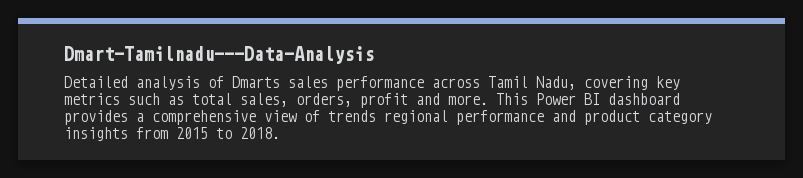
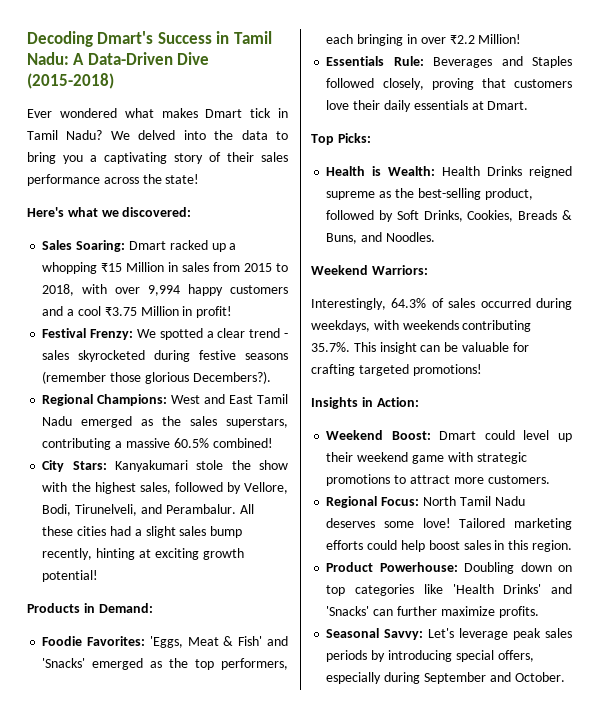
[64,46,374,64] [64,76,680,91] [64,93,680,108] [64,110,712,125] [64,127,280,141] Dmart-Tamilnadu---Data-Analysis // Detailed analysis of Dmarts sales performance across Tamil Nadu, covering key metrics such as total sales, orders, profit and more. This Power BI dashboard provides a comprehensive view of trends regional performance and product category insights from 2015 to 2018. -> [27,31,272,47] [27,52,210,65] [27,73,114,89] [27,108,288,118] [27,130,288,140] [27,152,288,164] [27,174,200,186] [27,207,192,217] [42,240,237,252] [42,262,288,274] [42,284,288,296] [42,306,233,318] [42,328,289,340] [42,350,288,362] [42,371,271,384] [42,394,288,406] [42,416,288,428] [42,438,273,450] [42,460,288,472] [42,482,288,494] [42,504,254,516] [42,526,243,538] [42,548,244,560] [42,570,99,582] [27,603,153,613] [42,636,288,648] [42,658,288,670] [326,34,522,46] [326,56,572,68] [326,78,572,90] [326,100,529,112] [311,133,371,145] [326,166,572,178] [326,188,533,200] [326,210,572,222] [326,232,435,244] [311,265,428,275] [311,298,572,310] [311,320,532,332] [311,342,529,354] [311,364,482,376] [311,397,419,409] [326,430,572,442] [326,452,527,464] [326,474,550,486] [326,496,525,508] [326,518,572,530] [326,540,572,552] [326,562,572,574] [326,584,572,596] [326,606,539,618] [326,628,572,640] [326,650,534,662] [326,672,565,684] Decoding Dmart's Success in Tamil Nadu: A Data-Driven Dive (2015-2018) // Ever wondered what makes Dmart tick in Tamil Nadu? We delved into the data to bring you a captivating story of their sales performance across the state! // Here's what we discovered: // Sales Soaring: Dmart racked up a whopping ₹15 Million in sales from 2015 to 2018, with over 9,994 happy customers and a cool ₹3.75 Million in profit! // Festival Frenzy: We spotted a clear trend - sales skyrocketed during festive seasons (remember those glorious Decembers?). // Regional Champions: West and East Tamil Nadu emerged as the sales superstars, contributing a massive 60.5% combined! // City Stars: Kanyakumari stole the show with the highest sales, followed by Vellore, Bodi, Tirunelveli, and Perambalur. All these cities had a slight sales bump recently, hinting at exciting growth potential! // Products in Demand: // Foodie Favorites: 'Eggs, Meat & Fish' and 'Snacks' emerged as the top performers, each bringing in over ₹2.2 Million! // Essentials Rule: Beverages and Staples followed closely, proving that customers love their daily essentials at Dmart. // Top Picks: // Health is Wealth: Health Drinks reigned supreme as the best-selling product, followed by Soft Drinks, Cookies, Breads & Buns, and Noodles. // Weekend Warriors: // Interestingly, 64.3% of sales occurred during weekdays, with weekends contributing 35.7%. This insight can be valuable for crafting targeted promotions! // Insights in Action: // Weekend Boost: Dmart could level up their weekend game with strategic promotions to attract more customers. // Regional Focus: North Tamil Nadu deserves some love! Tailored marketing efforts could help boost sales in this region. // Product Powerhouse: Doubling down on top categories like 'Health Drinks' and 'Snacks' can further maximize profits. // Seasonal Savvy: Let's leverage peak sales periods by introducing special offers, especially during September and October.

